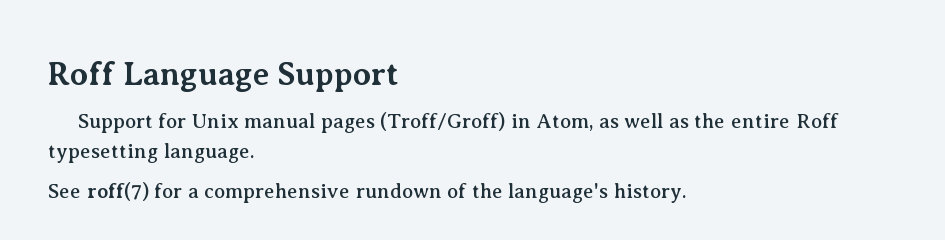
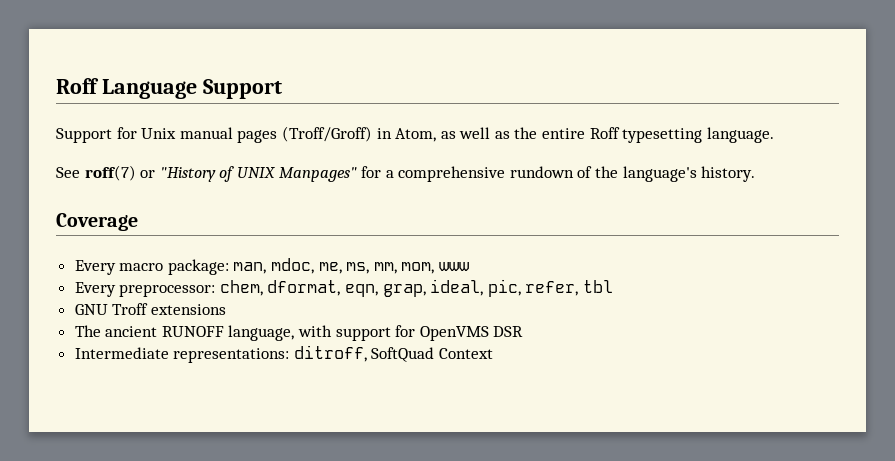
(149, 191) none -> [140,166,357,182] or "History of UNIX Manpages"
(686, 193) none -> [56,213,138,231] [74,258,470,275] [74,279,614,297] [74,303,226,315] [74,325,524,341] [74,345,494,363] // Coverage // Every macro package: man, mdoc, me, ms, mm, mom, www // Every preprocessor: chem, dformat, eqn, grap, ideal, pic, refer, tbl // GNU Troff extensions // The ancient RUNOFF language, with support for OpenVMS DSR // Intermediate representations: ditroff, SoftQuad Context

